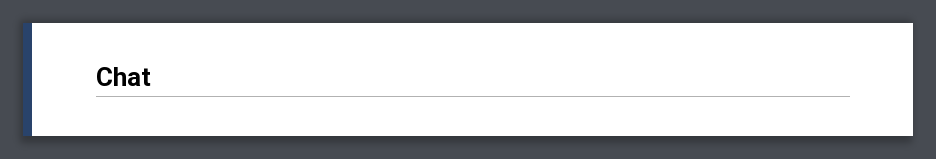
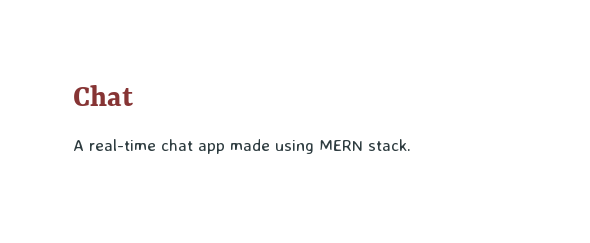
(151, 76) none -> [73,139,411,154] // A real-time chat app made using MERN stack.

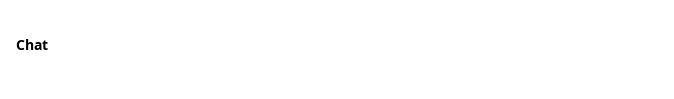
[73,139,411,154] // A real-time chat app made using MERN stack. -> (48, 44) none

